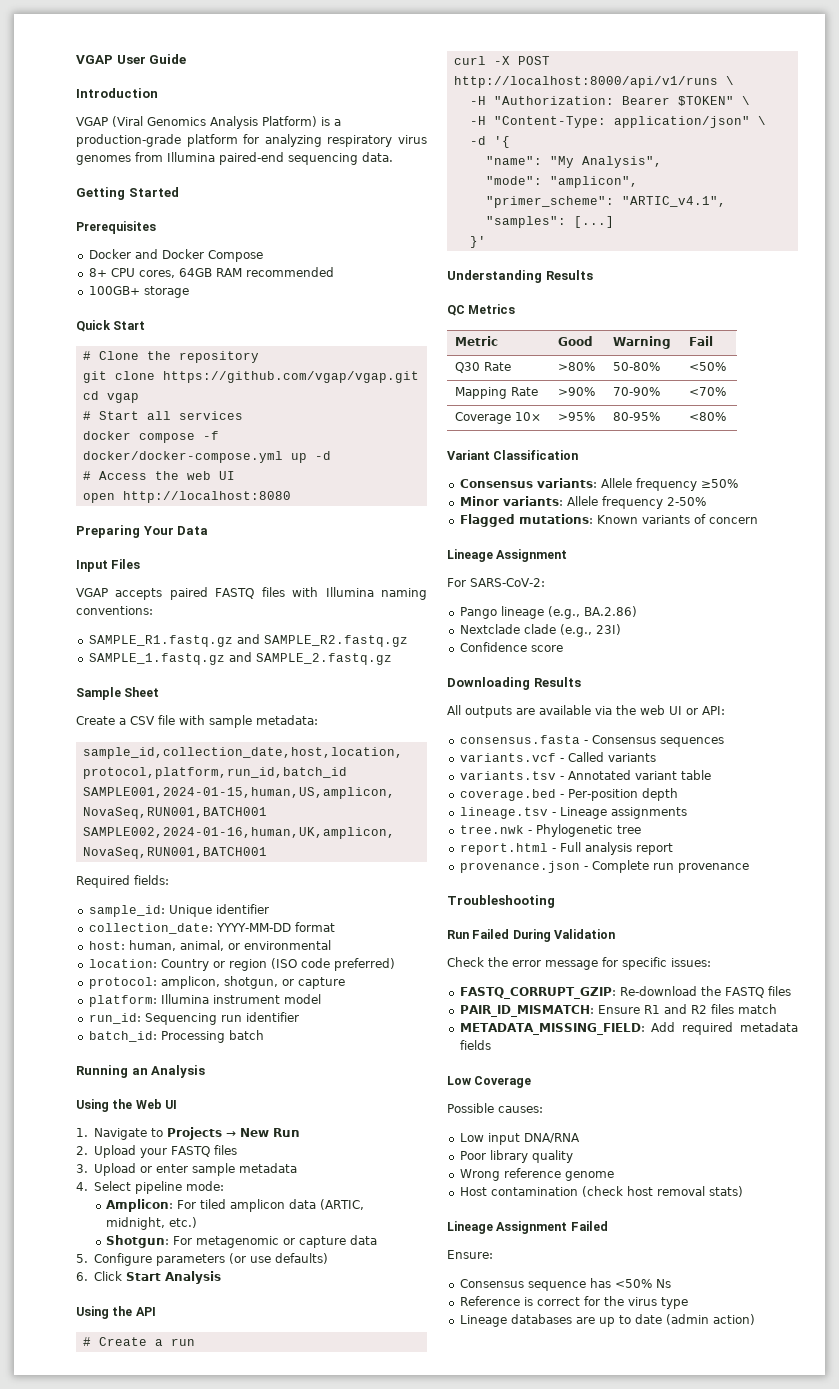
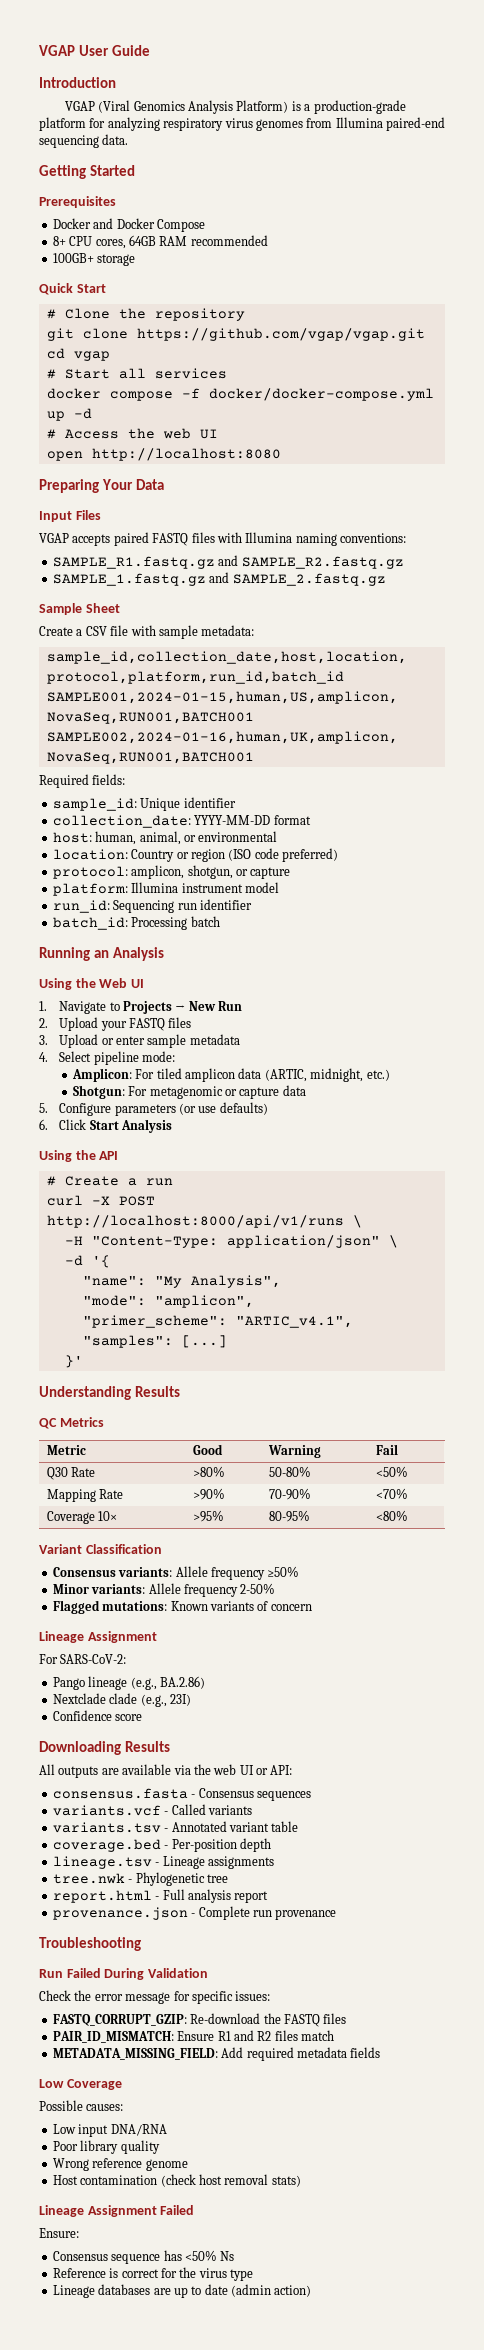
[469,96,750,106] // -H "Authorization: Bearer $TOKEN" \ -> (362, 1221) none

